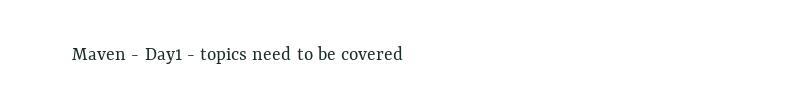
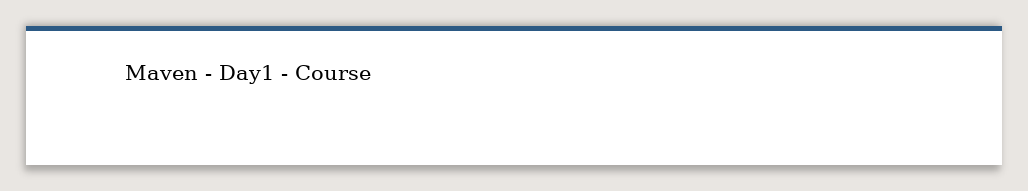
[200,46,404,64] topics need to be covered -> [295,65,371,80] Course

